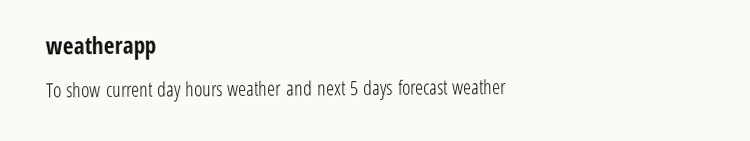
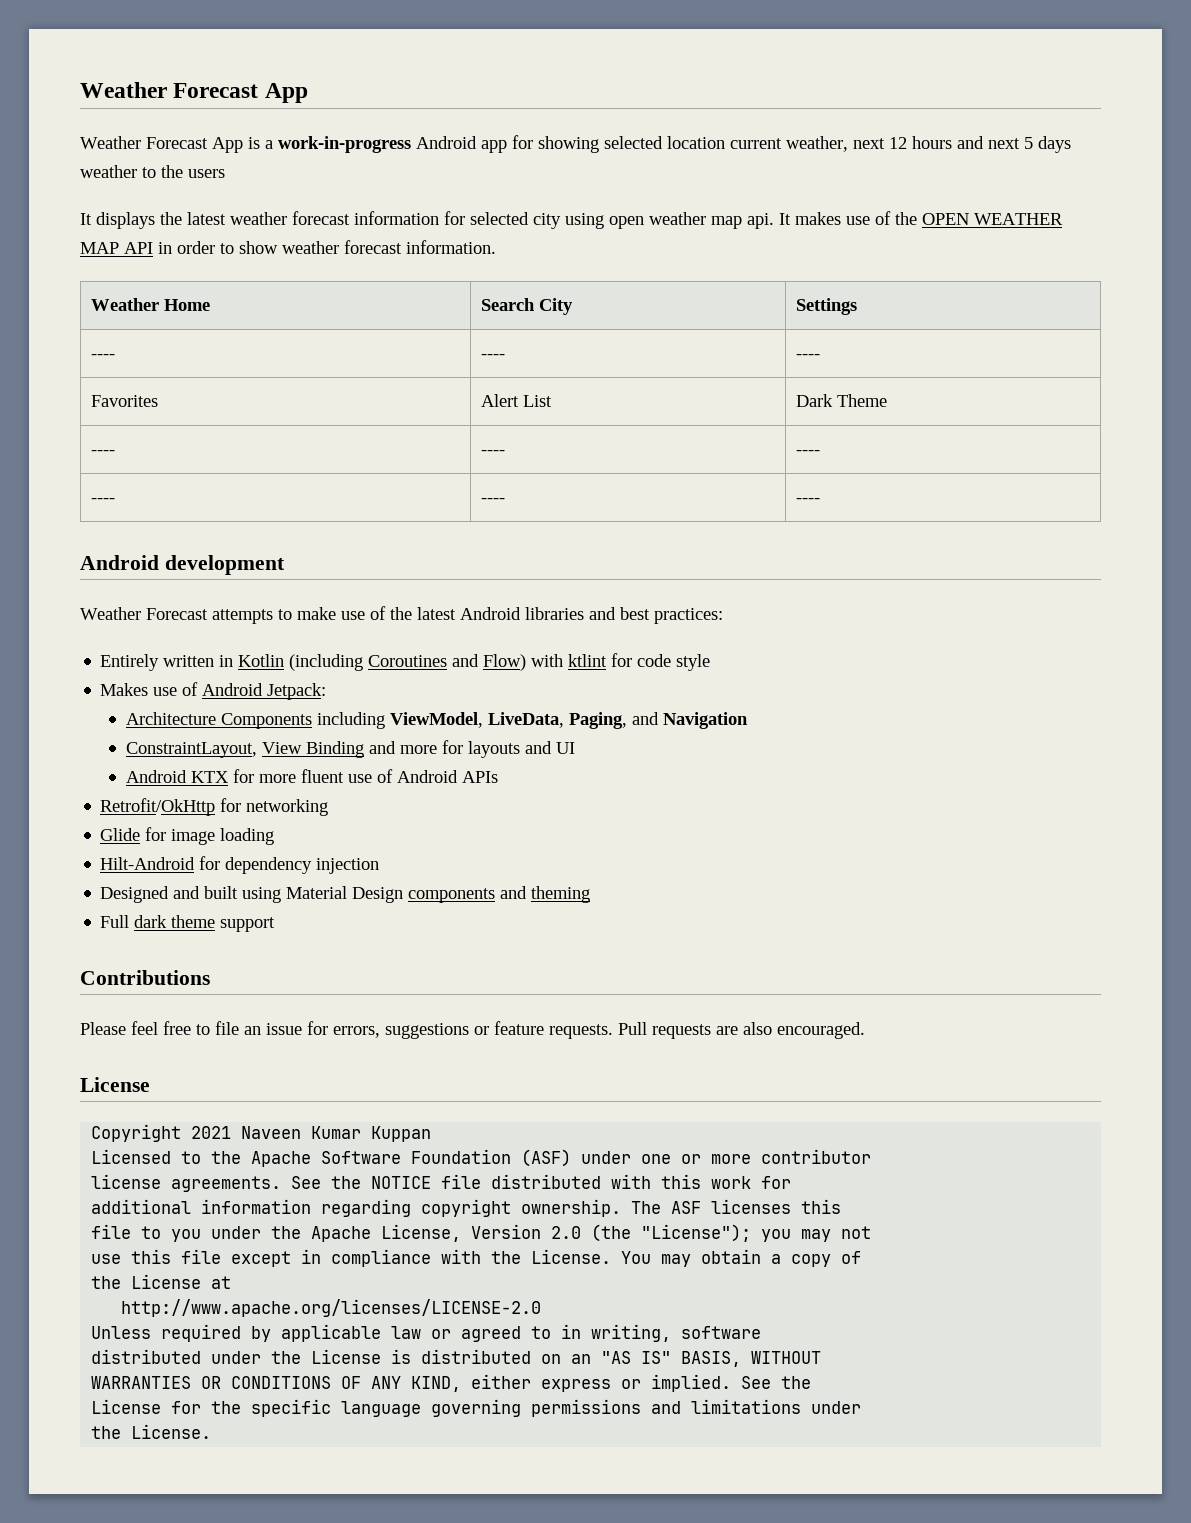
[45,35,156,61] [46,79,507,102] weatherapp // To show current day hours weather and next 5 days forecast weather -> [80,82,308,103] [80,135,1071,153] [80,165,225,178] [80,211,1063,229] [80,240,496,254] [90,298,210,311] [480,298,573,315] [795,298,857,315] [90,354,115,359] [480,354,505,359] [795,354,820,359] [90,395,158,407] [480,394,552,407] [795,394,887,407] [90,450,115,455] [480,450,505,455] [795,450,820,455] [90,498,115,503] [480,498,505,503] [795,498,820,503] [80,555,285,575] [80,606,723,624] [100,653,711,671] [100,682,327,700] [125,712,748,729] [125,740,575,758] [125,769,498,783] [100,798,329,816] [100,827,275,845] [100,856,380,874] [100,886,591,903] [100,915,276,932] [80,970,210,985] [80,1021,865,1039] [80,1077,150,1092] [91,1124,432,1142] [91,1149,872,1167] [91,1174,792,1192] [91,1199,842,1217] [91,1224,872,1242] [91,1249,862,1267] [91,1274,232,1289] [121,1299,542,1317] [91,1324,762,1342] [91,1349,822,1367] [91,1374,812,1392] [91,1399,862,1417] [91,1424,212,1439] Weather Forecast App // Weather Forecast App is a work-in-progress Android app for showing selected location current weather, next 12 hours and next 5 days weather to the users // It displays the latest weather forecast information for selected city using open weather map api. It makes use of the OPEN WEATHER MAP API in order to show weather forecast information. // Weather Home | Search City | Settings // ---- | ---- | ---- // Favorites | Alert List | Dark Theme // ---- | ---- | ---- // ---- | ---- | ---- // Android development // Weather Forecast attempts to make use of the latest Android libraries and best practices: // Entirely written in Kotlin (including Coroutines and Flow) with ktlint for code style // Makes use of Android Jetpack: // Architecture Components including ViewModel, LiveData, Paging, and Navigation // ConstraintLayout, View Binding and more for layouts and UI // Android KTX for more fluent use of Android APIs // Retrofit/OkHttp for networking // Glide for image loading // Hilt-Android for dependency injection // Designed and built using Material Design components and theming // Full dark theme support // Contributions // Please feel free to file an issue for errors, suggestions or feature requests. Pull requests are also encouraged. // License // Copyright 2021 Naveen Kumar Kuppan // Licensed to the Apache Software Foundation (ASF) under one or more contributor // license agreements. See the NOTICE file distributed with this work for // additional information regarding copyright ownership. The ASF licenses this // file to you under the Apache License, Version 2.0 (the "License"); you may not // use this file except in compliance with the License. You may obtain a copy of // the License at // http://www.apache.org/licenses/LICENSE-2.0 // Unless required by applicable law or agreed to in writing, software // distributed under the License is distributed on an "AS IS" BASIS, WITHOUT // WARRANTIES OR CONDITIONS OF ANY KIND, either express or implied. See the // License for the specific language governing permissions and limitations under // the License.

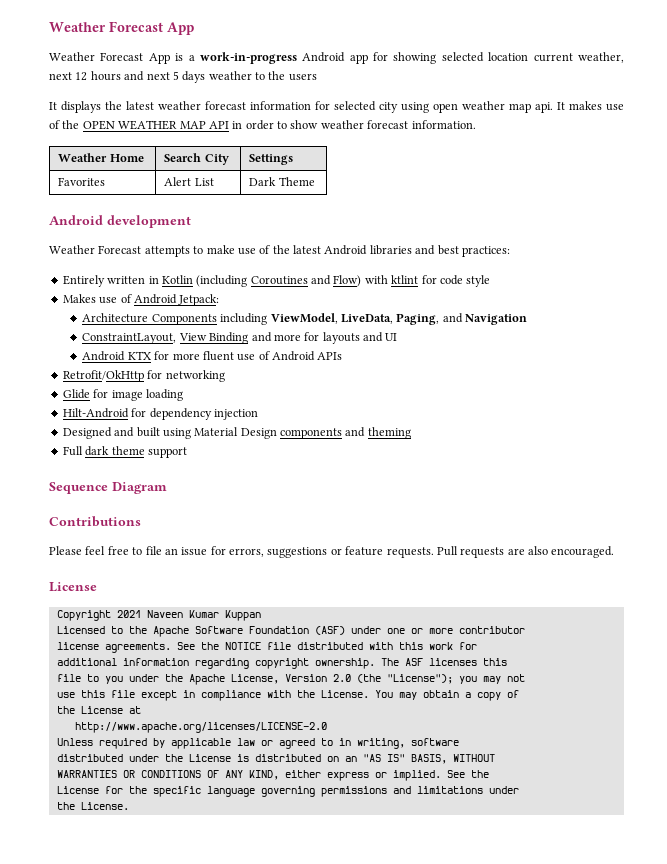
[90,354,115,359] [480,354,505,359] [795,354,820,359] // ---- | ---- | ---- -> (294, 159) none
[90,450,115,455] [480,450,505,455] [795,450,820,455] [90,498,115,503] [480,498,505,503] [795,498,820,503] // ---- | ---- | ---- // ---- | ---- | ---- -> (315, 181) none
(276, 924) none -> [49,482,167,494] // Sequence Diagram

